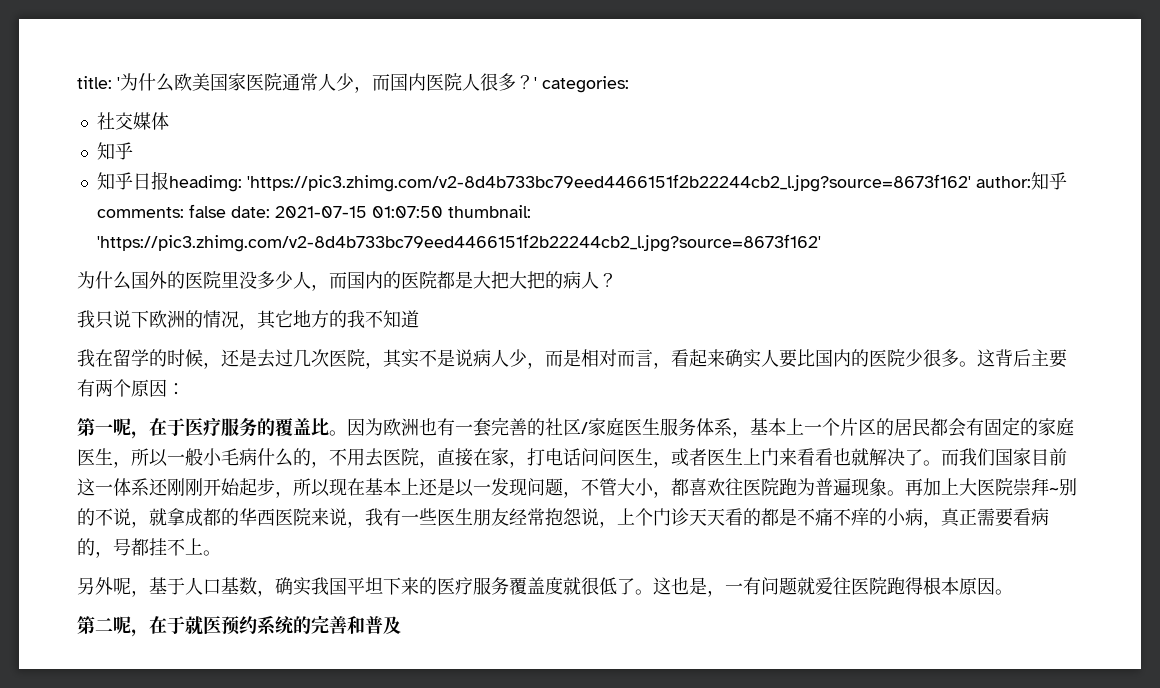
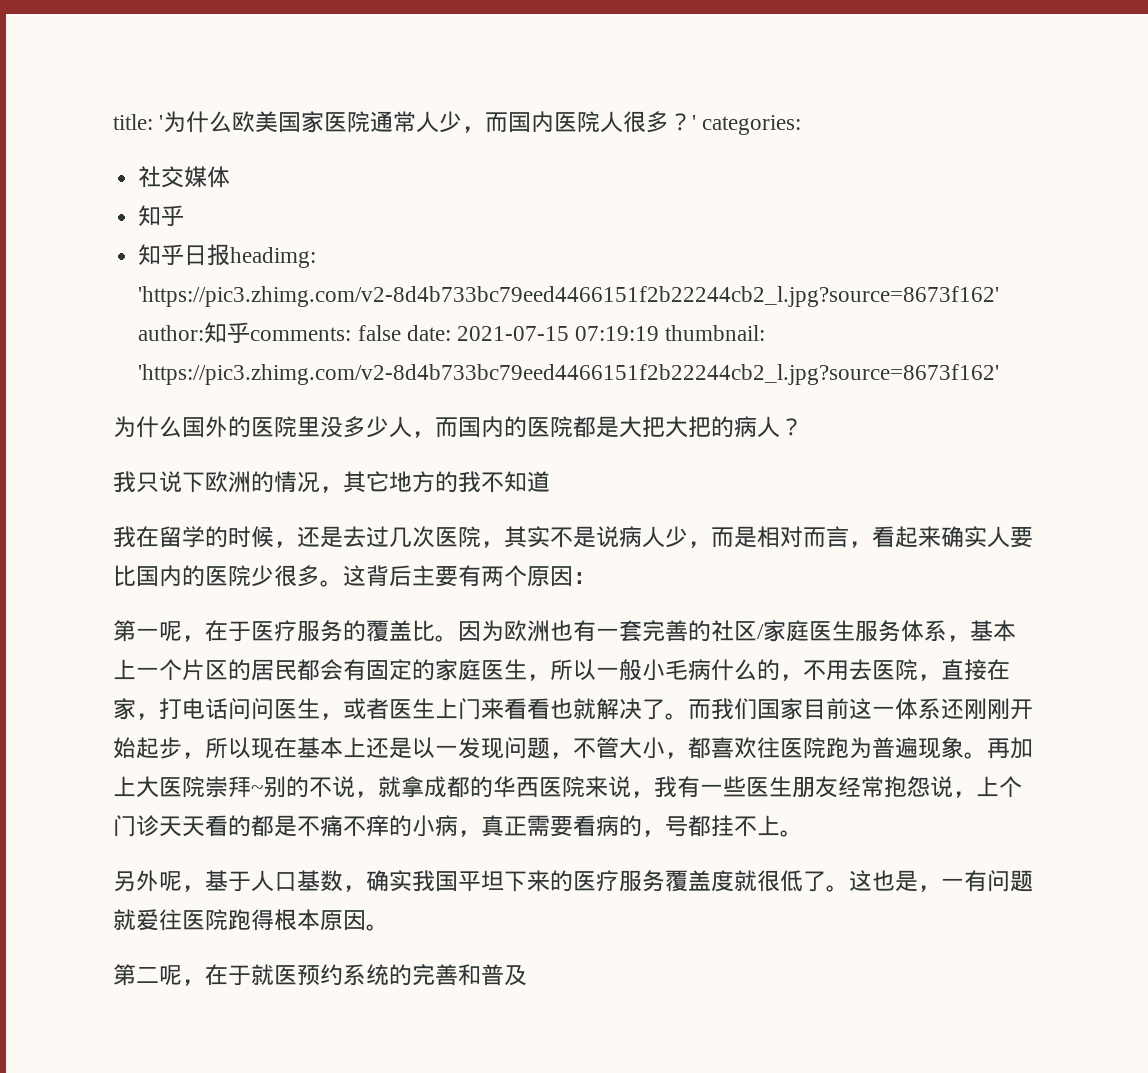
[371,206,443,218] 01:07:50 -> [575,326,660,341] 07:19:19

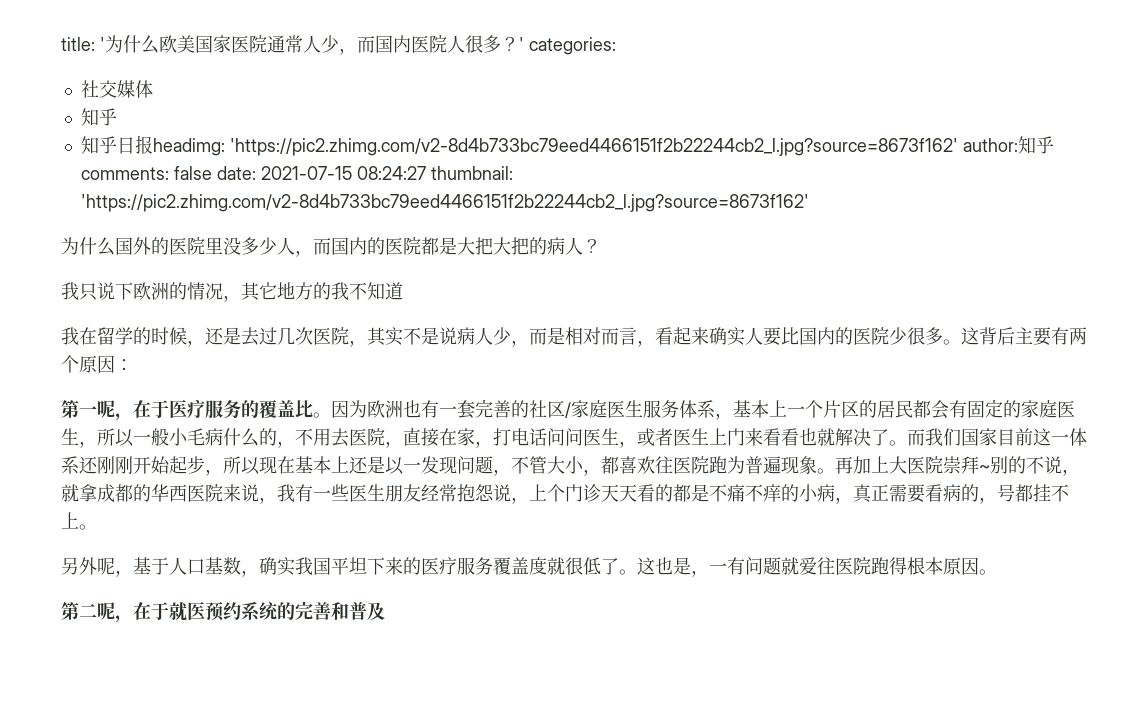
[138,286,1000,307] 'https://pic3.zhimg.com/v2-8d4b733bc79eed4466151f2b22244cb2_l.jpg?source=8673f162' -> [229,138,958,156] 'https://pic2.zhimg.com/v2-8d4b733bc79eed4466151f2b22244cb2_l.jpg?source=8673f162'
[575,325,766,341] [138,364,1000,385] 07:19:19 thumbnail: 'https://pic3.zhimg.com/v2-8d4b733bc79eed4466151f2b22244cb2_l.jpg?source=8673f162' -> [356,166,513,180] [80,194,809,212] 08:24:27 thumbnail: 'https://pic2.zhimg.com/v2-8d4b733bc79eed4466151f2b22244cb2_l.jpg?source=8673f162'

